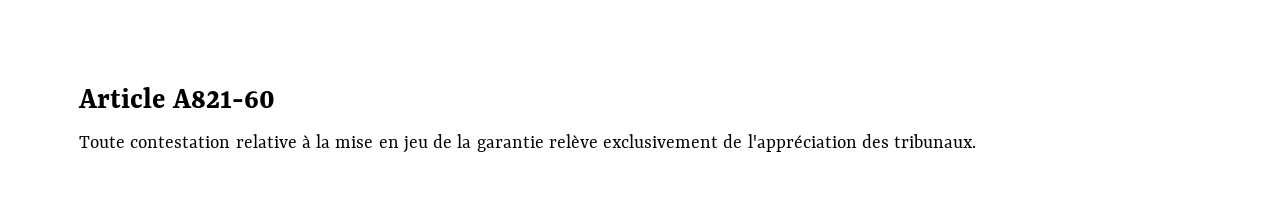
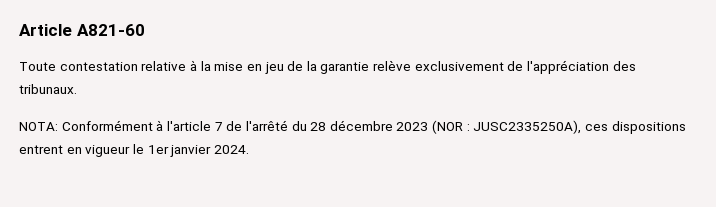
(977, 141) none -> [19,120,686,134] [19,144,249,157] // NOTA: Conformément à l'article 7 de l'arrêté du 28 décembre 2023 (NOR : JUSC2335250A), ces dispositions entrent en vigueur le 1er janvier 2024.

